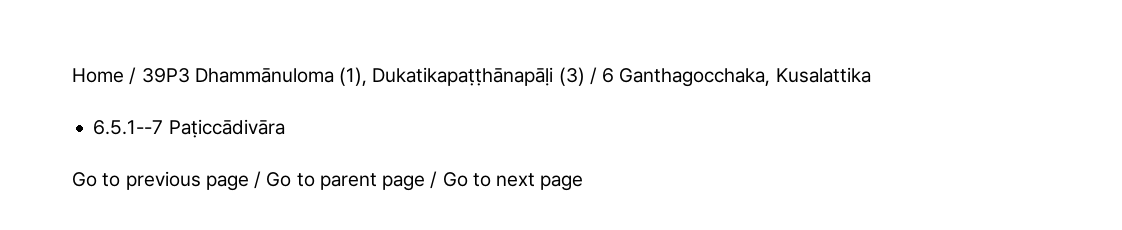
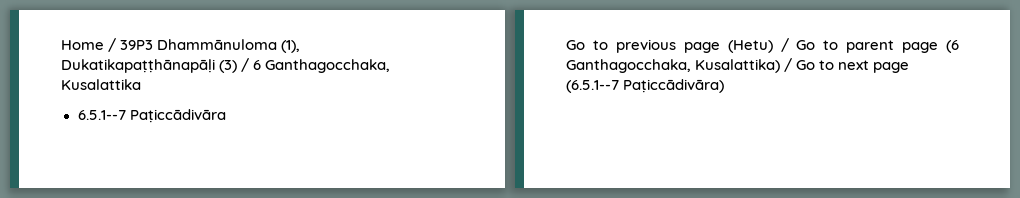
(249, 183) none -> [727,40,773,53] (Hetu)
(426, 183) none -> [946,40,959,53] [566,59,781,73] (6 Ganthagocchaka, Kusalattika)
(584, 183) none -> [566,79,725,93] (6.5.1--7 Paṭiccādivāra)

